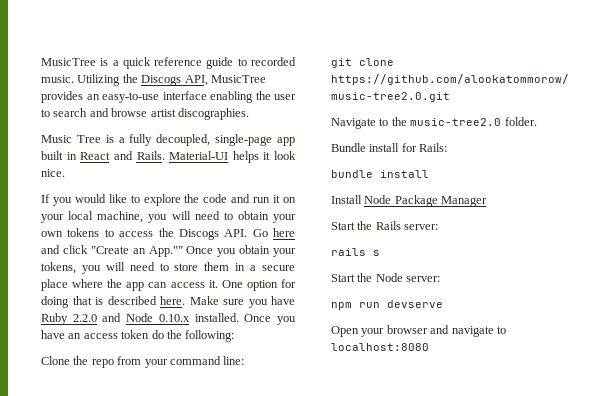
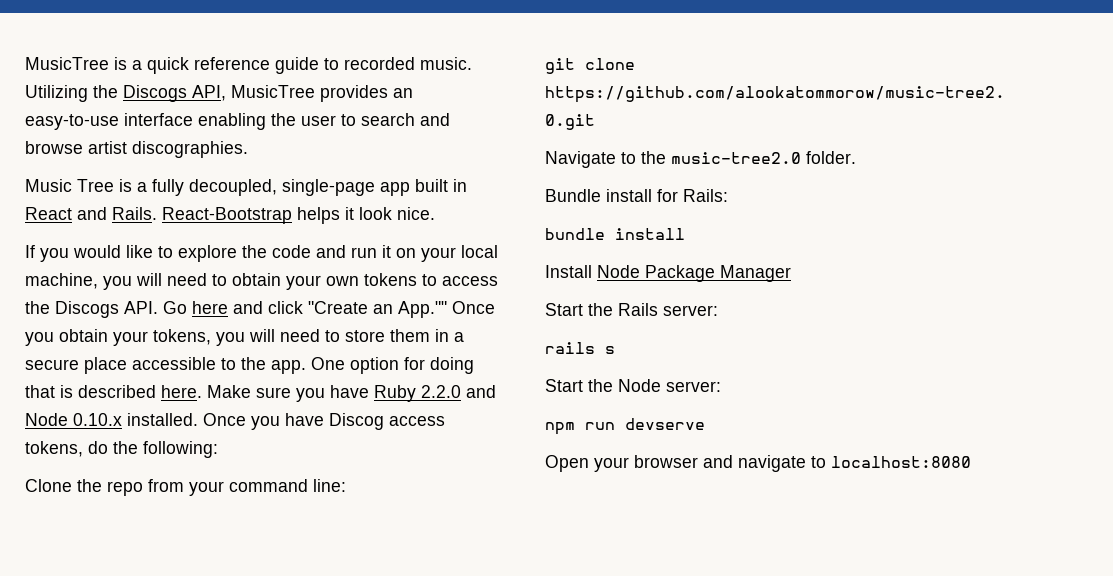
[169,151,229,160] Material-UI -> [162,207,292,224] React-Bootstrap
[72,279,218,291] where the app can access it. -> [132,357,306,374] accessible to the app.
[68,330,150,339] an access token -> [329,413,445,430] [25,441,83,457] Discog access tokens,

